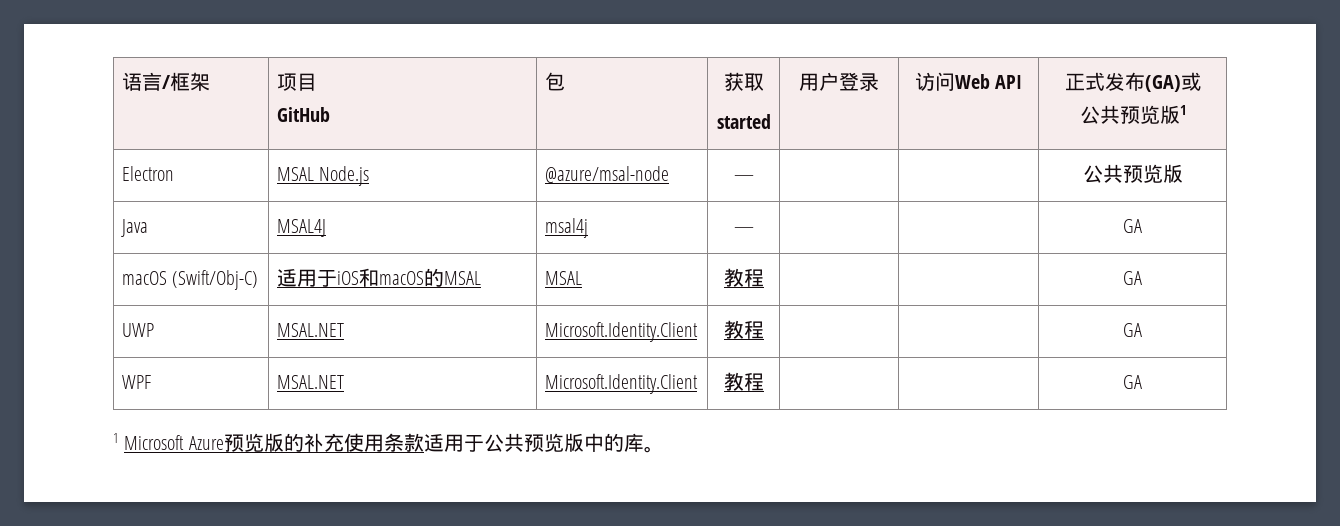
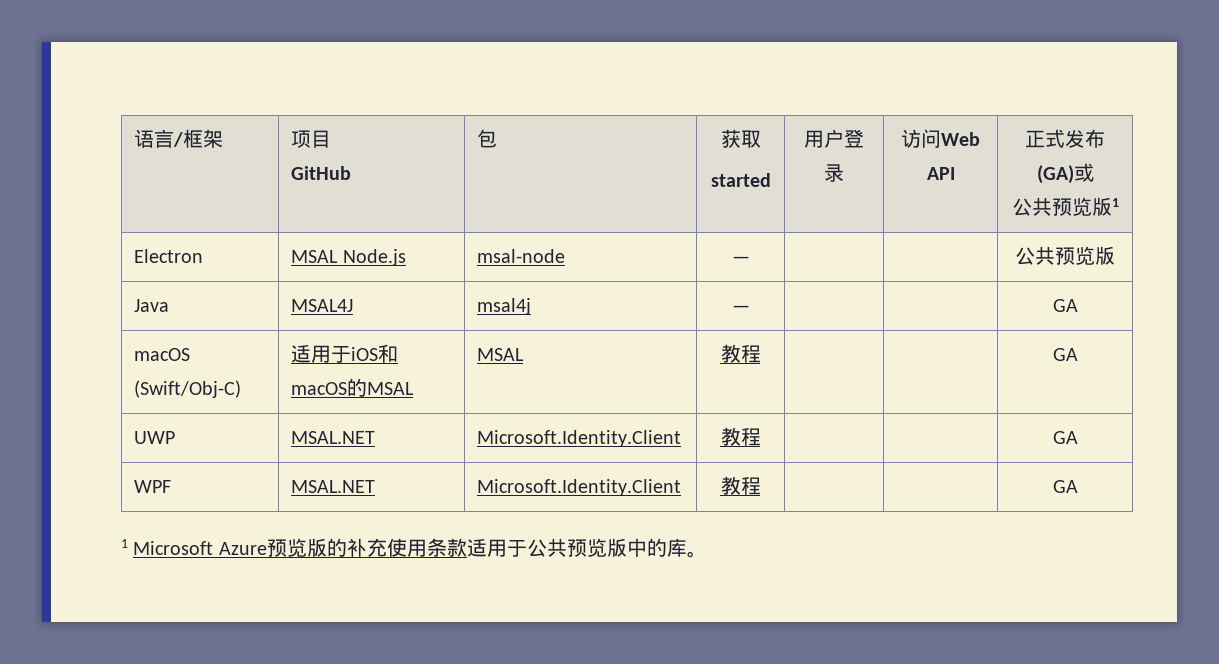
[544,166,669,183] @azure/msal-node -> [477,249,566,263] msal-node

